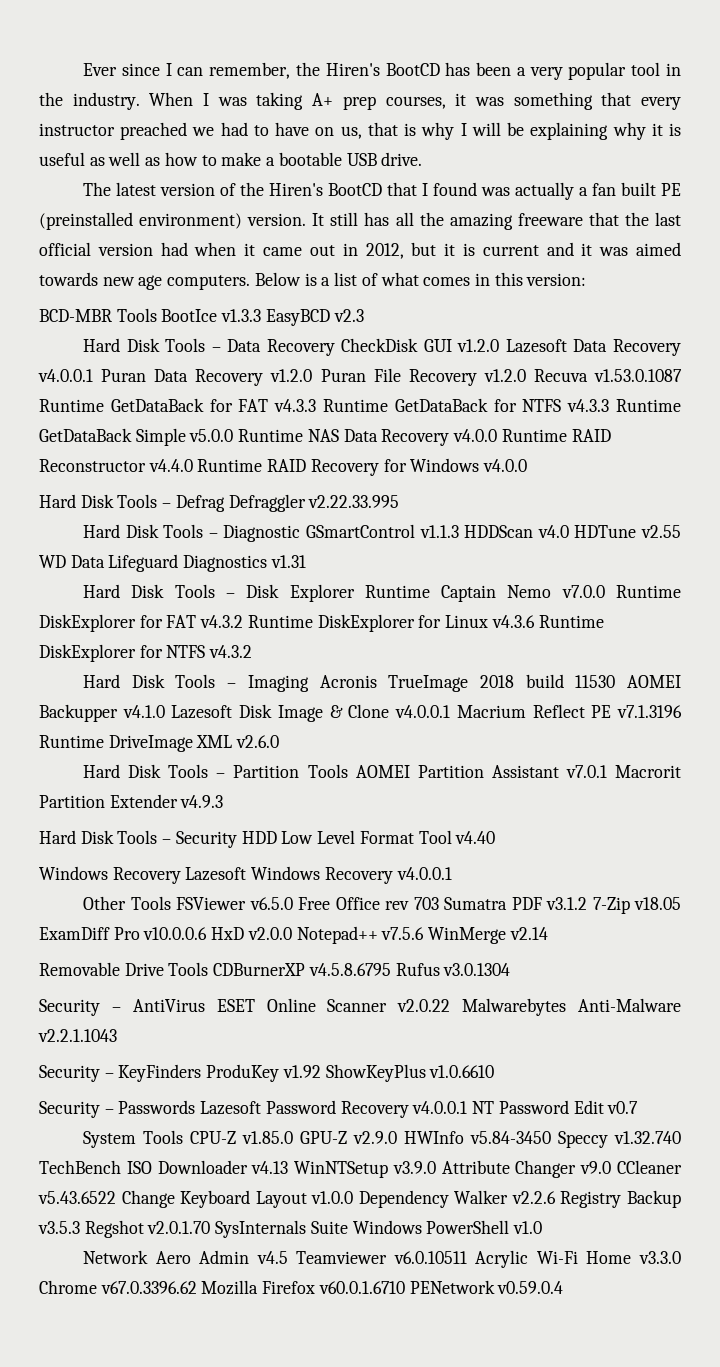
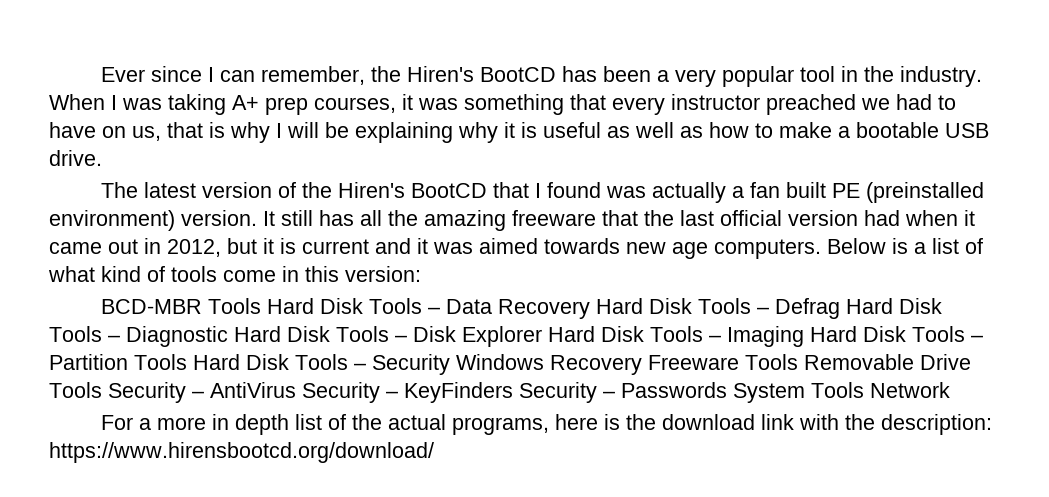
[423,277,471,286] comes -> [101,266,276,282] kind of tools come
[161,309,364,326] BootIce v1.3.3 EasyBCD v2.3 // -> (261, 306) none
[341,338,682,356] [38,368,683,386] [39,398,681,412] [39,428,611,446] [39,458,528,476] CheckDisk GUI v1.2.0 Lazesoft Data Recovery v4.0.0.1 Puran Data Recovery v1.2.0 Puran File Recovery v1.2.0 Recuva v1.53.0.1087 Runtime GetDataBack for FAT v4.3.3 Runtime GetDataBack for NTFS v4.3.3 Runtime GetDataBack Simple v5.0.0 Runtime NAS Data Recovery v4.0.0 Runtime RAID Reconstructor v4.4.0 Runtime RAID Recovery for Windows v4.0.0 // -> (590, 309) none
[228,494,400,512] Defraggler v2.22.33.995 // -> (840, 308) none
[306,524,681,538] [39,554,306,572] GSmartControl v1.1.3 HDDScan v4.0 HDTune v2.55 WD Data Lifeguard Diagnostics v1.31 // -> (228, 336) none
[364,585,681,602] [39,614,604,632] [39,644,253,662] Runtime Captain Nemo v7.0.0 Runtime DiskExplorer for FAT v4.3.2 Runtime DiskExplorer for Linux v4.3.6 Runtime DiskExplorer for NTFS v4.3.2 // -> (542, 336) none
[319,674,681,692] [39,704,683,722] [39,735,280,752] Acronis TrueImage 2018 build 11530 AOMEI Backupper v4.1.0 Lazesoft Disk Image & Clone v4.0.0.1 Macrium Reflect PE v7.1.3196 Runtime DriveImage XML v2.6.0 // -> (804, 336) none
[355,765,681,778] [39,794,224,808] AOMEI Partition Assistant v7.0.1 Macrorit Partition Extender v4.9.3 // -> (187, 362) none
[241,830,496,844] [39,866,452,884] [83,896,681,914] [39,926,548,944] [39,962,511,976] [39,998,681,1016] [38,1029,117,1042] [39,1064,495,1082] [39,1100,639,1118] [83,1130,681,1148] [39,1160,682,1178] [38,1190,681,1208] [38,1220,543,1238] [83,1250,682,1268] [39,1280,564,1295] HDD Low Level Format Tool v4.40 // Windows Recovery Lazesoft Windows Recovery v4.0.0.1 // Other Tools FSViewer v6.5.0 Free Office rev 703 Sumatra PDF v3.1.2 7-Zip v18.05 ExamDiff Pro v10.0.0.6 HxD v2.0.0 Notepad++ v7.5.6 WinMerge v2.14 // Removable Drive Tools CDBurnerXP v4.5.8.6795 Rufus v3.0.1304 // Security – AntiVirus ESET Online Scanner v2.0.22 Malwarebytes Anti-Malware v2.2.1.1043 // Security – KeyFinders ProduKey v1.92 ShowKeyPlus v1.0.6610 // Security – Passwords Lazesoft Password Recovery v4.0.0.1 NT Password Edit v0.7 // System Tools CPU-Z v1.85.0 GPU-Z v2.9.0 HWInfo v5.84-3450 Speccy v1.32.740 TechBench ISO Downloader v4.13 WinNTSetup v3.9.0 Attribute Changer v9.0 CCleaner v5.43.6522 Change Keyboard Layout v1.0.0 Dependency Walker v2.2.6 Registry Backup v3.5.3 Regshot v2.0.1.70 SysInternals Suite Windows PowerShell v1.0 // Network Aero Admin v4.5 Teamviewer v6.0.10511 Acrylic Wi-Fi Home v3.3.0 Chrome v67.0.3396.62 Mozilla Firefox v60.0.1.6710 PENetwork v0.59.0.4 -> [456,354,971,375] [49,382,950,403] [100,414,992,435] [49,442,434,463] Windows Recovery Freeware Tools Removable Drive Tools Security – AntiVirus Security – KeyFinders Security – Passwords System Tools Network // For a more in depth list of the actual programs, here is the download link with the description: https://www.hirensbootcd.org/download/

